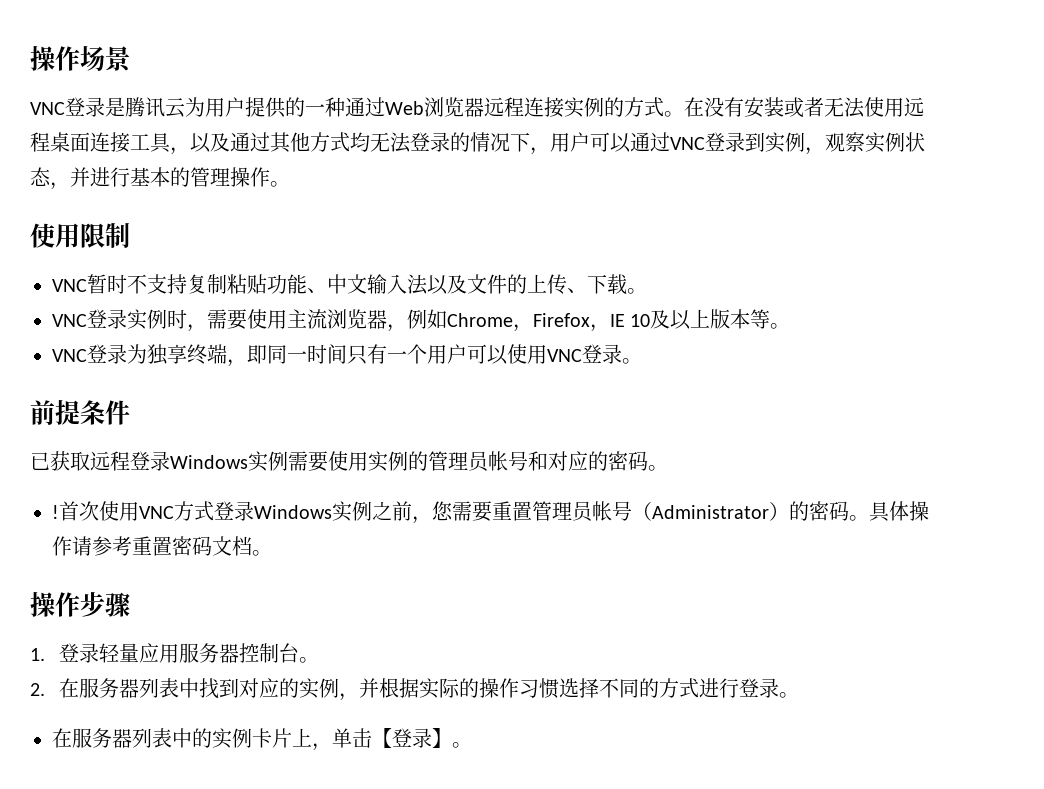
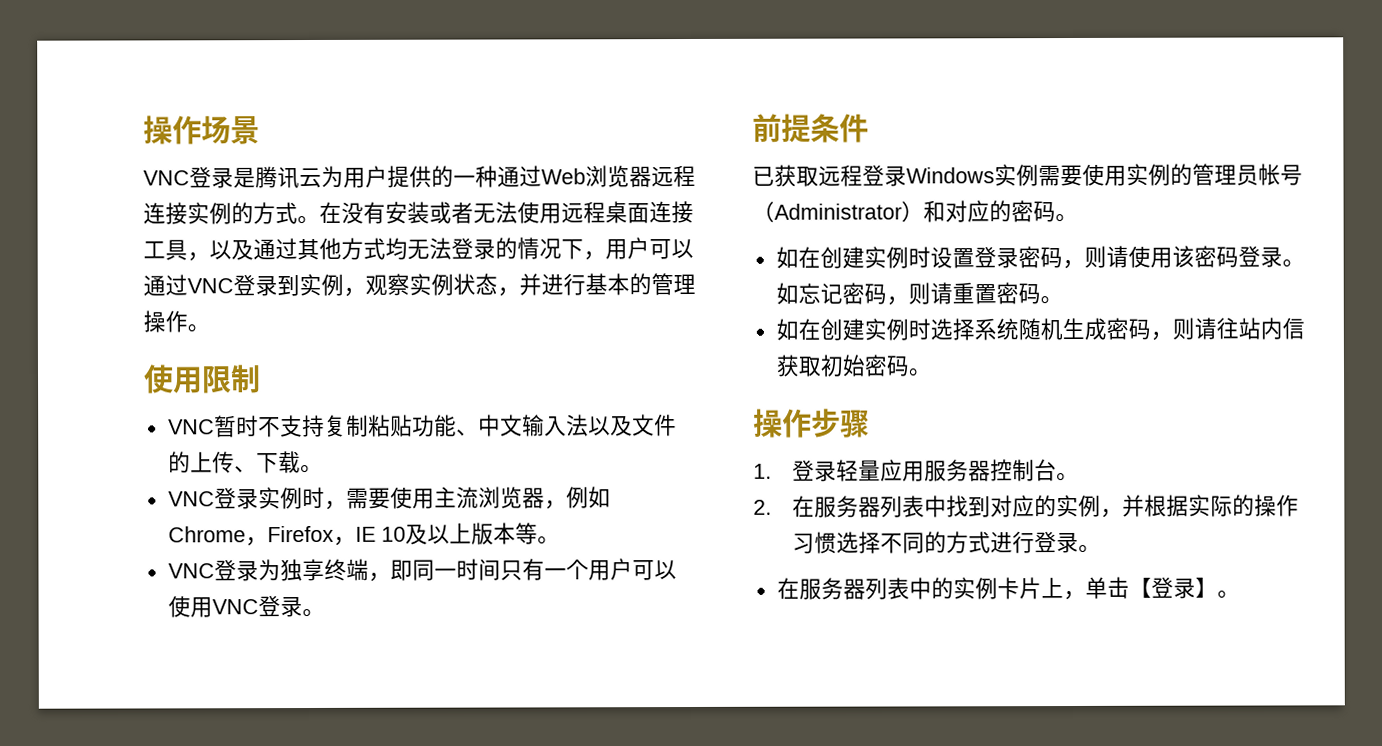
(528, 461) none -> [752,201,924,223] （Administrator）
[52,501,929,524] [52,536,252,556] !首次使用VNC方式登录Windows实例之前，您需要重置管理员帐号（Administrator）的密码。具体操作请参考重置密码文档 -> [775,245,1305,270] [775,282,1063,306] [775,317,1305,341] [775,354,910,377] 如在创建实例时设置登录密码，则请使用该密码登录。如忘记密码，则请重置密码。 // 如在创建实例时选择系统随机生成密码，则请往站内信获取初始密码

